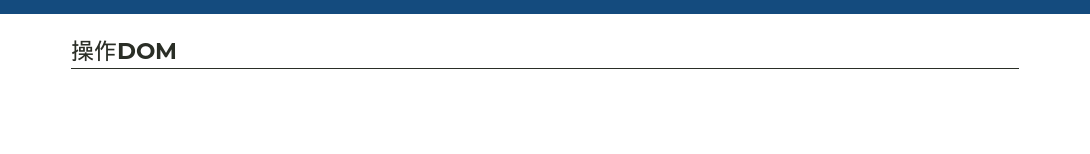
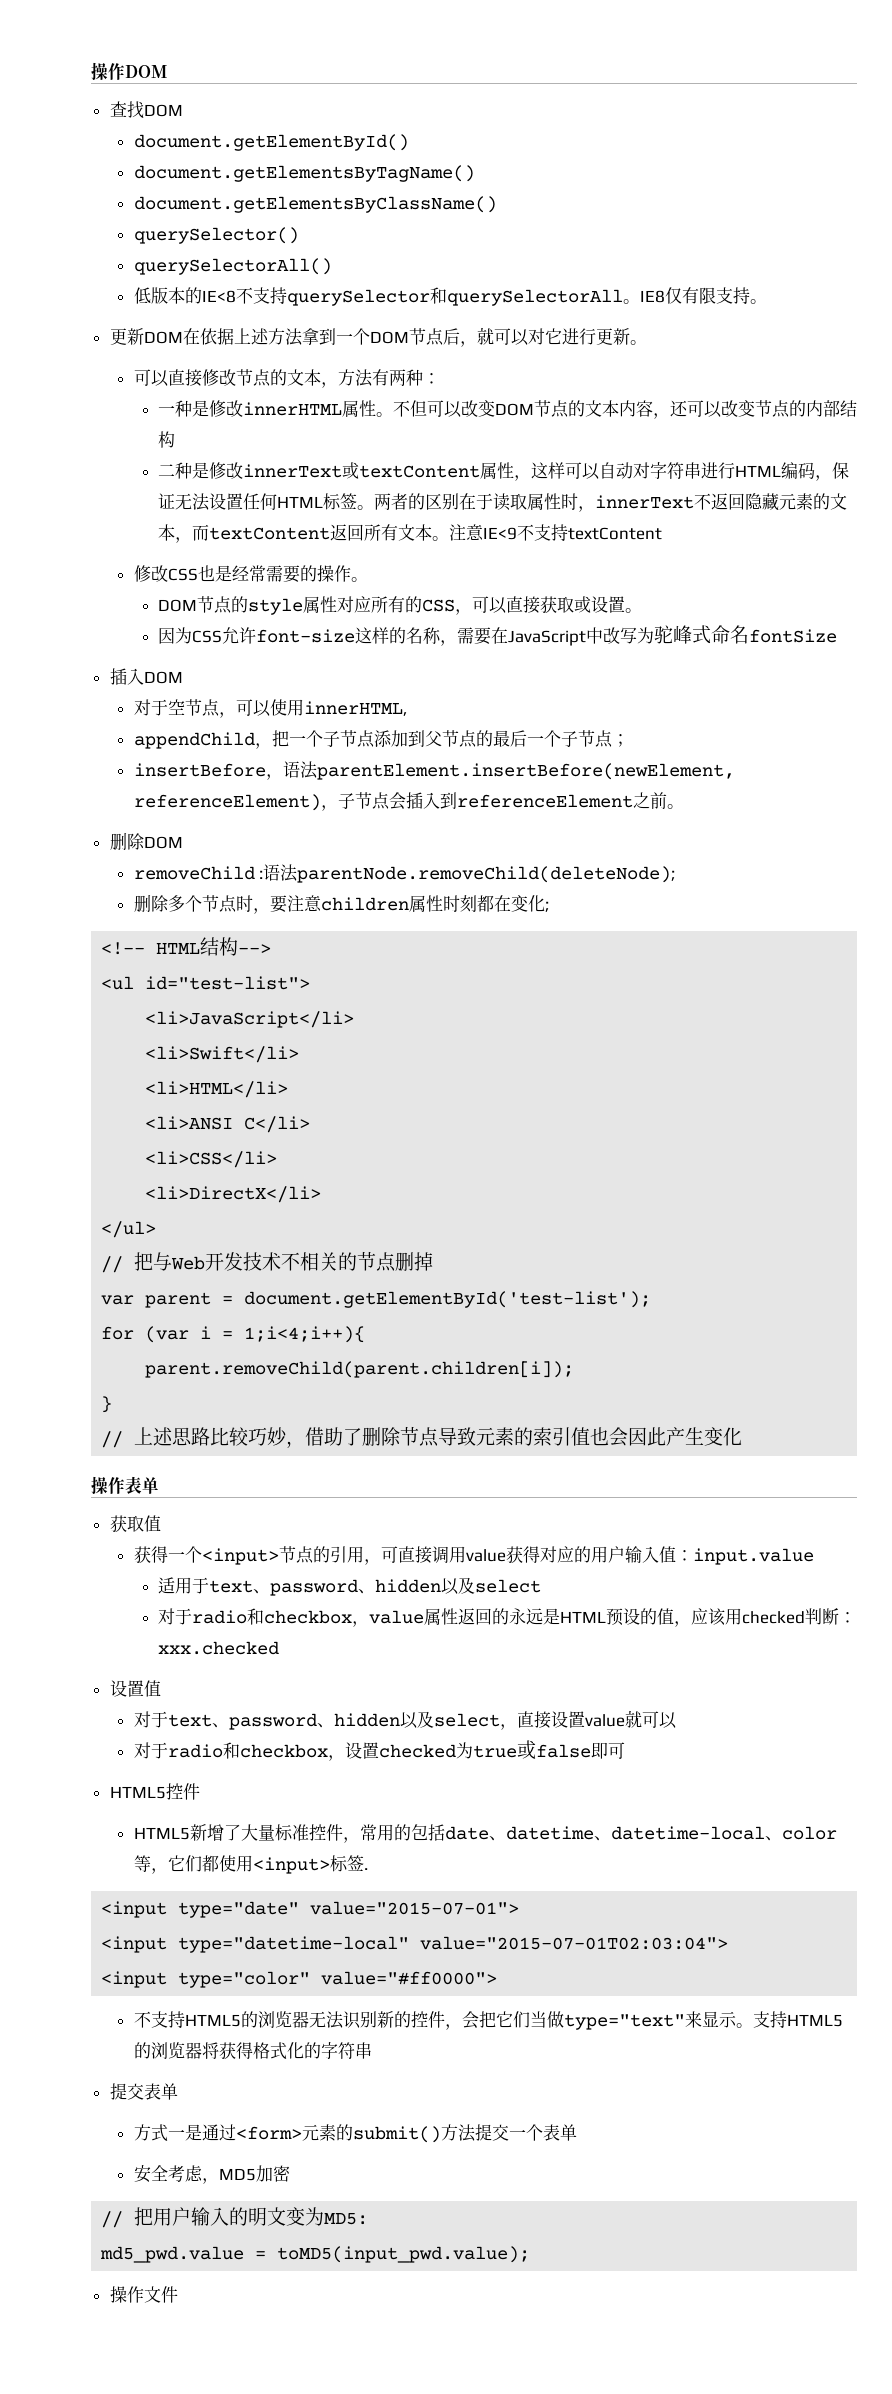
(177, 51) none -> [109,101,183,119] [133,134,409,151] [133,165,475,182] [133,196,497,213] [133,227,299,244] [133,258,332,275] [133,287,767,306] [109,327,647,347] [133,369,440,388] [157,400,857,419] [157,431,175,448] [157,462,849,481] [157,493,847,512] [157,524,662,543] [133,565,368,583] [157,596,642,615] [157,625,837,646] [109,668,183,685] [133,699,407,718] [133,730,629,749] [133,761,735,780] [133,792,684,811] [109,832,183,850] [133,864,676,883] [133,894,549,914] [101,937,272,956] [101,976,311,990] [145,1011,355,1028] [145,1046,300,1063] [145,1081,289,1098] [145,1116,311,1133] [145,1151,278,1168] [145,1186,322,1203] [101,1221,157,1238] [101,1251,434,1273] [101,1291,652,1308] [101,1326,366,1343] [145,1361,575,1378] [101,1396,113,1413] [101,1426,743,1448] [91,1476,159,1494] [109,1515,161,1532] [133,1546,814,1565] [157,1577,541,1596] [157,1608,856,1627] [157,1641,279,1655] [109,1680,161,1697] [133,1710,677,1730] [133,1740,625,1761] [109,1783,200,1800] [133,1824,837,1843] [133,1855,368,1874] [101,1901,520,1918] [101,1936,729,1953] [101,1971,498,1988] [133,2011,843,2030] [133,2042,372,2060] [109,2083,178,2100] [133,2124,577,2143] [133,2165,290,2184] [101,2207,369,2228] [100,2246,531,2263] [109,2286,178,2303] // 查找DOM // document.getElementById() // document.getElementsByTagName() // document.getElementsByClassName() // querySelector() // querySelectorAll() // 低版本的IE<8不支持querySelector和querySelectorAll。IE8仅有限支持。 // 更新DOM在依据上述方法拿到一个DOM节点后，就可以对它进行更新。 // 可以直接修改节点的文本，方法有两种： // 一种是修改innerHTML属性。不但可以改变DOM节点的文本内容，还可以改变节点的内部结构 // 二种是修改innerText或textContent属性，这样可以自动对字符串进行HTML编码，保证无法设置任何HTML标签。两者的区别在于读取属性时，innerText不返回隐藏元素的文本，而textContent返回所有文本。注意IE<9不支持textContent // 修改CSS也是经常需要的操作。 // DOM节点的style属性对应所有的CSS，可以直接获取或设置。 // 因为CSS允许font-size这样的名称，需要在JavaScript中改写为驼峰式命名fontSize // 插入DOM // 对于空节点，可以使用innerHTML, // appendChild，把一个子节点添加到父节点的最后一个子节点； // insertBefore，语法parentElement.insertBefore(newElement, referenceElement)，子节点会插入到referenceElement之前。 // 删除DOM // removeChild :语法parentNode.removeChild(deleteNode); // 删除多个节点时，要注意children属性时刻都在变化; // <!-- HTML结构--> // <ul id="test-list"> // <li>JavaScript</li> // <li>Swift</li> // <li>HTML</li> // <li>ANSI C</li> // <li>CSS</li> // <li>DirectX</li> // </ul> // // 把与Web开发技术不相关的节点删掉 // var parent = document.getElementById('test-list'); // for (var i = 1;i<4;i++){ // parent.removeChild(parent.children[i]); // } // // 上述思路比较巧妙，借助了删除节点导致元素的索引值也会因此产生变化 // 操作表单 // 获取值 // 获得一个<input>节点的引用，可直接调用value获得对应的用户输入值：input.value // 适用于text、password、hidden以及select // 对于radio和checkbox，value属性返回的永远是HTML预设的值，应该用checked判断：xxx.checked // 设置值 // 对于text、password、hidden以及select，直接设置value就可以 // 对于radio和checkbox，设置checked为true或false即可 // HTML5控件 // HTML5新增了大量标准控件，常用的包括date、datetime、datetime-local、color等，它们都使用<input>标签. // <input type="date" value="2015-07-01"> // <input type="datetime-local" value="2015-07-01T02:03:04"> // <input type="color" value="#ff0000"> // 不支持HTML5的浏览器无法识别新的控件，会把它们当做type="text"来显示。支持HTML5的浏览器将获得格式化的字符串 // 提交表单 // 方式一是通过<form>元素的submit()方法提交一个表单 // 安全考虑，MD5加密 // // 把用户输入的明文变为MD5: // md5_pwd.value = toMD5(input_pwd.value); // 操作文件

